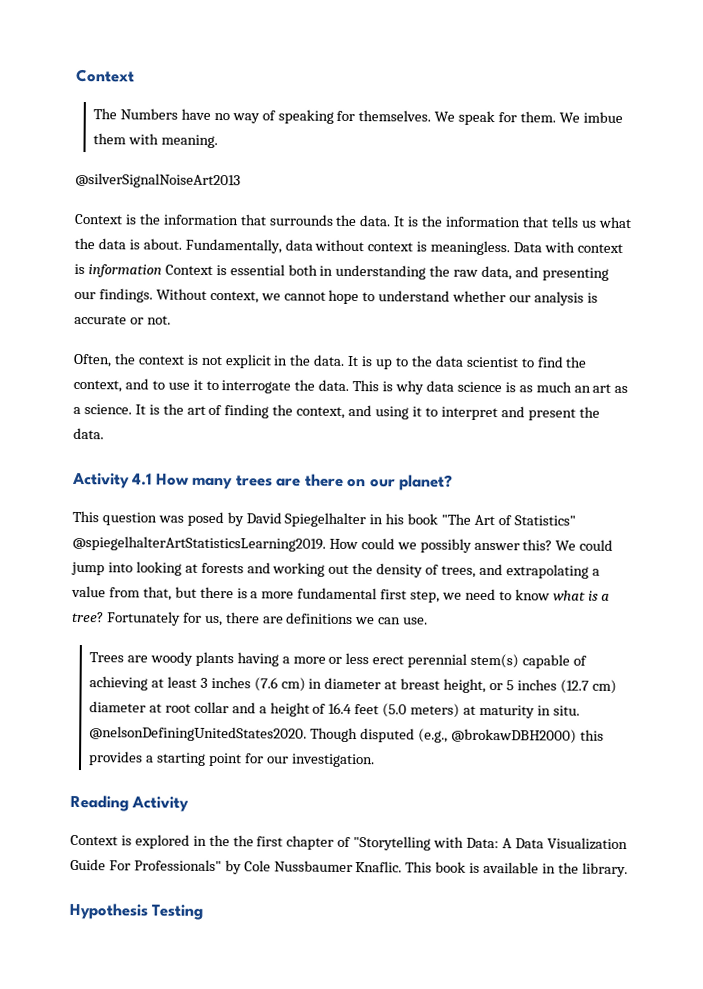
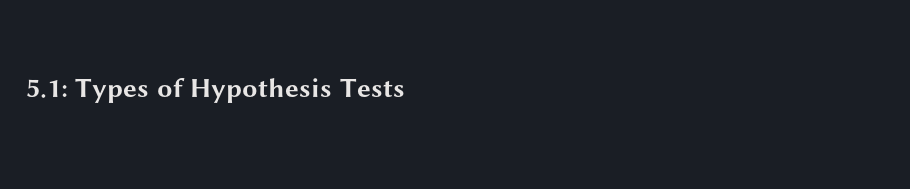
[76,68,135,83] [93,108,623,126] [93,133,218,149] [75,172,241,189] [74,213,632,229] [74,237,623,256] [74,263,609,281] [74,288,598,306] [74,314,171,325] [73,353,588,370] [73,378,629,395] [73,403,600,421] [73,427,104,440] [72,472,454,491] [72,510,576,528] [72,535,614,553] [71,561,600,579] [71,585,610,603] [72,611,429,627] [89,651,587,669] [89,676,617,694] [89,701,580,719] [89,726,604,744] [89,751,375,768] [70,794,190,812] [70,834,628,851] [70,858,628,878] [69,902,204,920] Context // The Numbers have no way of speaking for themselves. We speak for them. We imbue them with meaning. // @silverSignalNoiseArt2013 // Context is the information that surrounds the data. It is the information that tells us what the data is about. Fundamentally, data without context is meaningless. Data with context is information Context is essential both in understanding the raw data, and presenting our findings. Without context, we cannot hope to understand whether our analysis is accurate or not. // Often, the context is not explicit in the data. It is up to the data scientist to find the context, and to use it to interrogate the data. This is why data science is as much an art as a science. It is the art of finding the context, and using it to interpret and present the data. // Activity 4.1 How many trees are there on our planet? // This question was posed by David Spiegelhalter in his book "The Art of Statistics" @spiegelhalterArtStatisticsLearning2019. How could we possibly answer this? We could jump into looking at forests and working out the density of trees, and extrapolating a value from that, but there is a more fundamental first step, we need to know what is a tree? Fortunately for us, there are definitions we can use. // Trees are woody plants having a more or less erect perennial stem(s) capable of achieving at least 3 inches (7.6 cm) in diameter at breast height, or 5 inches (12.7 cm) diameter at root collar and a height of 16.4 feet (5.0 meters) at maturity in situ. @nelsonDefiningUnitedStates2020. Though disputed (e.g., @brokawDBH2000) this provides a starting point for our investigation. // Reading Activity // Context is explored in the the first chapter of "Storytelling with Data: A Data Visualization Guide For Professionals" by Cole Nussbaumer Knaflic. This book is available in the library. // Hypothesis Testing -> [26,78,405,103] 5.1: Types of Hypothesis Tests

